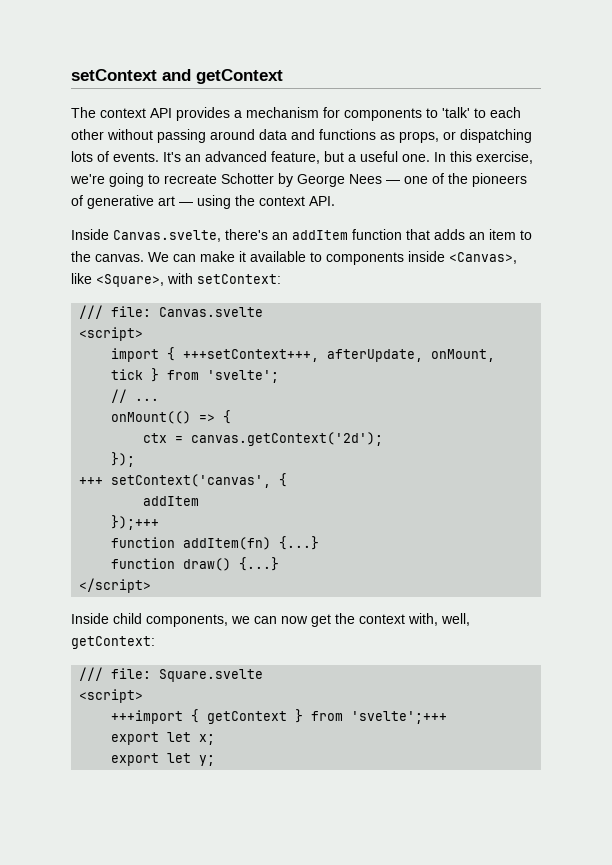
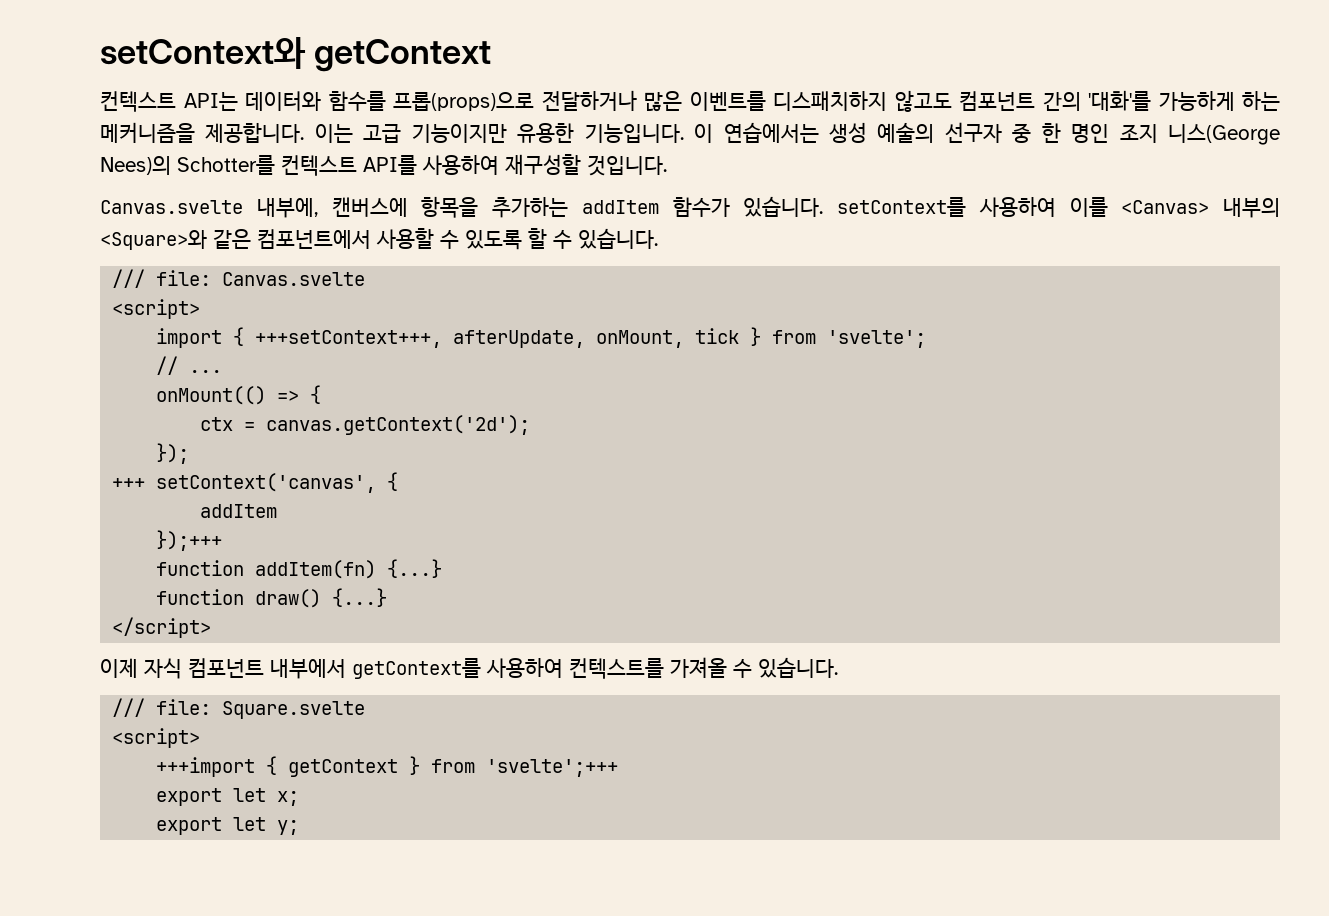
[71,69,191,81] setContext and -> [100,37,306,69] setContext와
[71,107,521,121] [71,129,532,143] [71,151,533,164] [70,173,527,187] [71,195,335,209] [71,229,532,242] [71,251,517,265] [71,273,281,287] The context API provides a mechanism for components to 'talk' to each other without passing around data and functions as props, or dispatching lots of events. It's an advanced feature, but a useful one. In this exercise, we're going to recreate Schotter by George Nees — one of the pioneers of generative art — using the context API. // Inside Canvas.svelte, there's an addItem function that adds an item to the canvas. We can make it available to components inside <Canvas>, like <Square>, with setContext: -> [100,90,1280,112] [100,122,1280,145] [100,154,667,176] [100,196,1280,218] [100,228,658,250] 컨텍스트 API는 데이터와 함수를 프롭(props)으로 전달하거나 많은 이벤트를 디스패치하지 않고도 컴포넌트 간의 '대화'를 가능하게 하는 메커니즘을 제공합니다. 이는 고급 기능이지만 유용한 기능입니다. 이 연습에서는 생성 예술의 선구자 중 한 명인 조지 니스(George Nees)의 Schotter를 컨텍스트 API를 사용하여 재구성할 것입니다. // Canvas.svelte 내부에, 캔버스에 항목을 추가하는 addItem 함수가 있습니다. setContext를 사용하여 이를 <Canvas> 내부의 <Square>와 같은 컴포넌트에서 사용할 수 있도록 할 수 있습니다.
[71,613,470,627] [71,636,155,649] Inside child components, we can now get the context with, well, getContext: -> [100,657,838,679] 이제 자식 컴포넌트 내부에서 getContext를 사용하여 컨텍스트를 가져올 수 있습니다.

